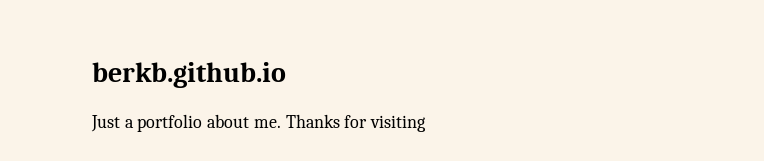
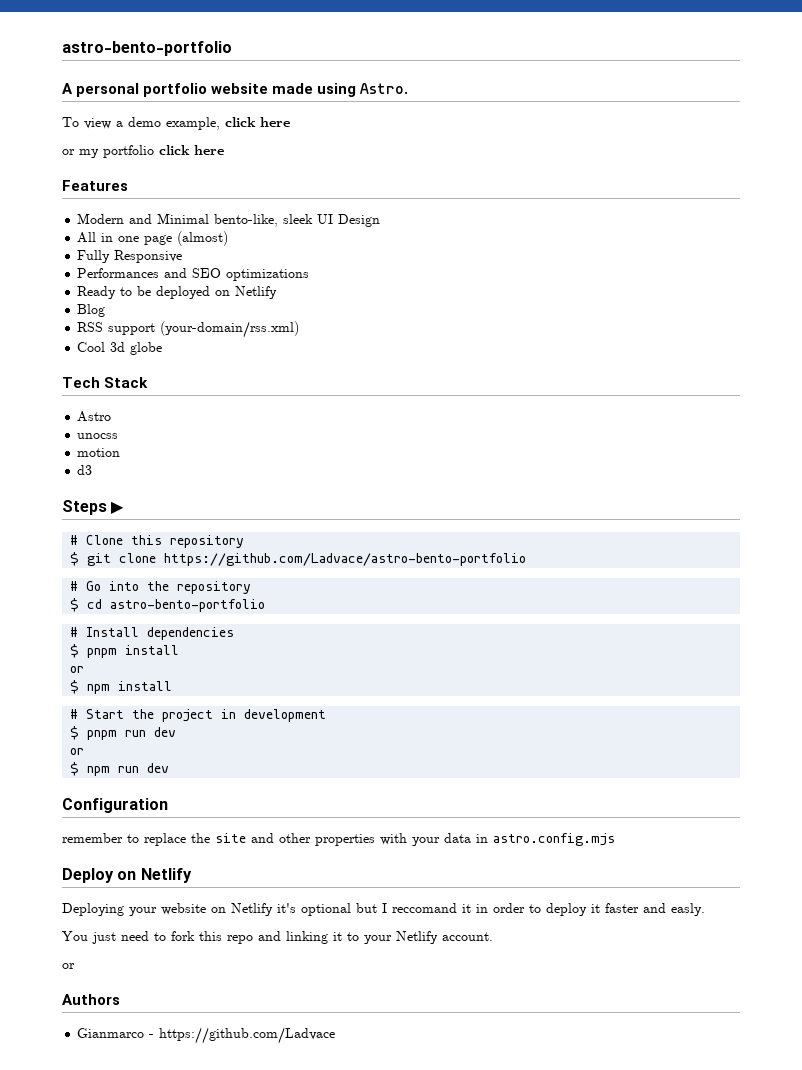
[92,62,286,88] [91,114,427,132] berkb.github.io // Just a portfolio about me. Thanks for visiting -> [62,41,232,56] [62,83,409,97] [62,117,290,130] [62,145,224,158] [62,180,128,191] [77,213,381,227] [77,231,229,246] [77,250,183,263] [77,268,310,281] [77,286,278,299] [77,304,106,317] [77,321,300,338] [77,342,163,355] [62,377,149,388] [77,411,112,422] [77,433,119,439] [77,448,121,457] [77,465,93,475] [62,500,125,515] [70,535,245,548] [70,552,527,566] [70,581,252,594] [70,598,266,612] [70,627,235,640] [70,644,180,658] [70,666,85,673] [70,680,173,694] [70,709,327,722] [70,726,177,740] [70,748,85,755] [70,762,170,776] [62,798,168,813] [62,833,615,846] [62,868,192,883] [62,903,705,916] [62,931,493,944] [62,963,75,969] [62,994,120,1005] [77,1027,336,1044] astro-bento-portfolio // A personal portfolio website made using Astro. // To view a demo example, click here // or my portfolio click here // Features // Modern and Minimal bento-like, sleek UI Design // All in one page (almost) // Fully Responsive // Performances and SEO optimizations // Ready to be deployed on Netlify // Blog // RSS support (your-domain/rss.xml) // Cool 3d globe // Tech Stack // Astro // unocss // motion // d3 // Steps ▶ // # Clone this repository // $ git clone https://github.com/Ladvace/astro-bento-portfolio // # Go into the repository // $ cd astro-bento-portfolio // # Install dependencies // $ pnpm install // or // $ npm install // # Start the project in development // $ pnpm run dev // or // $ npm run dev // Configuration // remember to replace the site and other properties with your data in astro.config.mjs // Deploy on Netlify // Deploying your website on Netlify it's optional but I reccomand it in order to deploy it faster and easly. // You just need to fork this repo and linking it to your Netlify account. // or // Authors // Gianmarco - https://github.com/Ladvace

